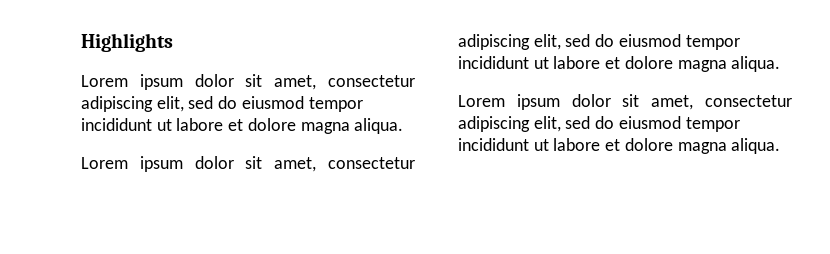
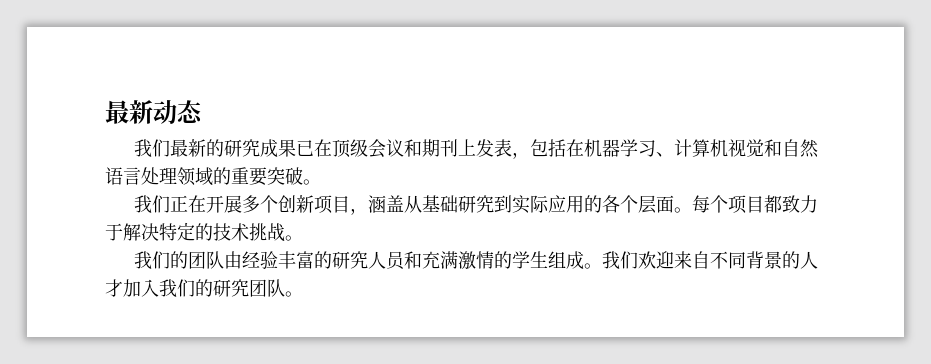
[81,33,173,52] [81,74,415,90] [81,96,363,112] [81,118,404,134] [81,156,415,172] [458,34,740,50] [458,56,781,72] [458,94,792,110] [458,116,740,132] [458,138,781,154] Highlights // Lorem ipsum dolor sit amet, consectetur adipiscing elit, sed do eiusmod tempor incididunt ut labore et dolore magna aliqua. // Lorem ipsum dolor sit amet, consectetur adipiscing elit, sed do eiusmod tempor incididunt ut labore et dolore magna aliqua. // Lorem ipsum dolor sit amet, consectetur adipiscing elit, sed do eiusmod tempor incididunt ut labore et dolore magna aliqua. -> [105,100,203,124] [133,139,819,159] [105,167,321,186] [133,195,818,215] [105,222,303,242] [133,251,818,270] [105,279,303,297] 最新动态 // 我们最新的研究成果已在顶级会议和期刊上发表，包括在机器学习、计算机视觉和自然语言处理领域的重要突破。 // 我们正在开展多个创新项目，涵盖从基础研究到实际应用的各个层面。每个项目都致力于解决特定的技术挑战。 // 我们的团队由经验丰富的研究人员和充满激情的学生组成。我们欢迎来自不同背景的人才加入我们的研究团队。

